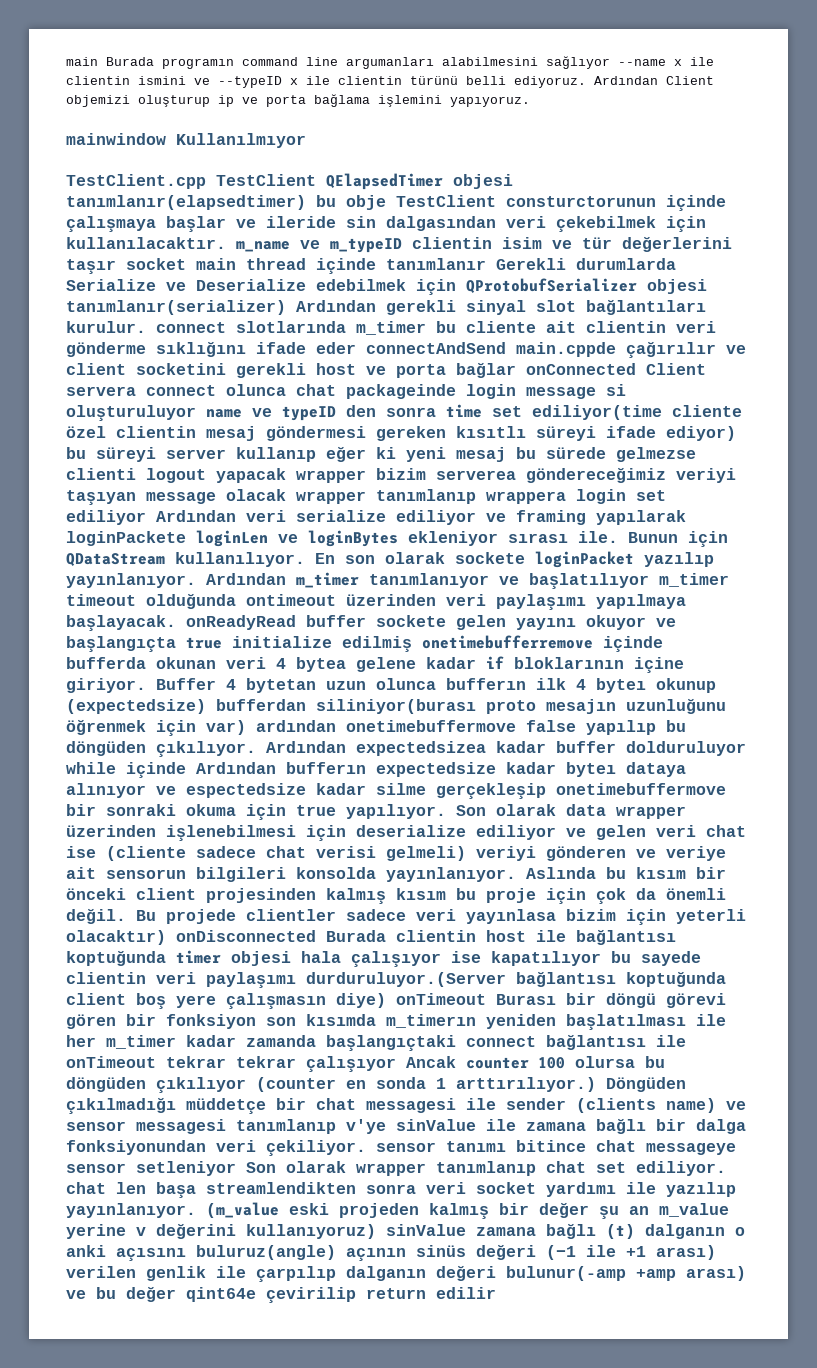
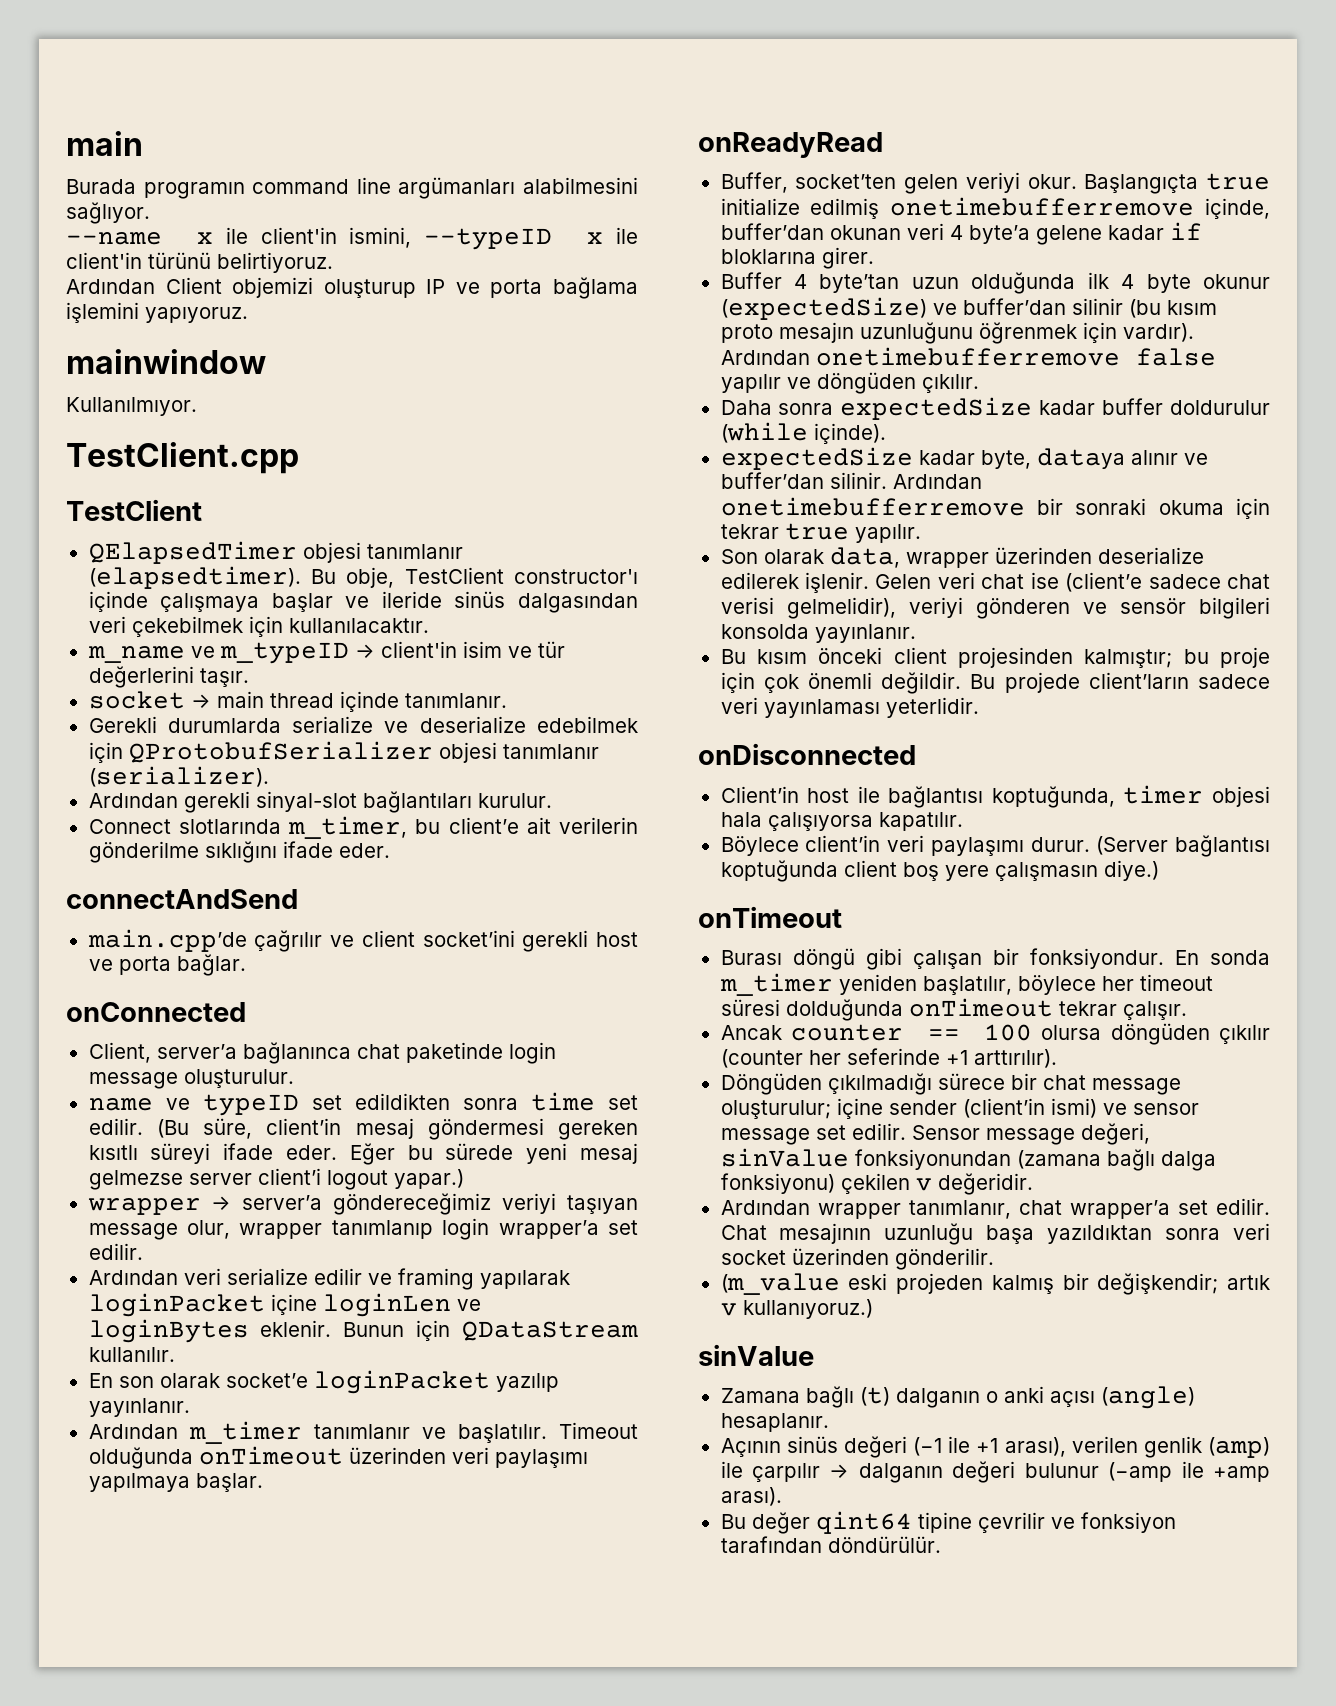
[66,57,98,66] main -> [66,131,143,156] main //
[346,56,714,69] [66,76,586,88] argumanları alabilmesini sağlıyor --name x ile clientin ismini ve --typeID x ile clientin türünü belli ediyoruz. -> [398,177,638,199] [66,202,150,224] [66,227,639,250] [66,252,333,273] argümanları alabilmesini sağlıyor. // --name x ile client'in ismini, --typeID x ile client'in türünü belirtiyoruz. //
[218,95,234,107] ip -> [426,279,446,294] IP
[176,133,306,148] Kullanılmıyor -> [66,397,197,416] // Kullanılmıyor.
[216,174,316,186] TestClient -> [66,499,202,521] // TestClient //
[66,195,656,210] tanımlanır(elapsedtimer) bu obje TestClient consturctorunun -> [366,544,463,559] [88,566,638,589] tanımlanır (elapsedtimer). Bu obje, TestClient constructor'ı
[346,216,376,228] sin -> [454,591,506,608] sinüs
(226, 243) none -> (429, 625) //
[412,237,492,249] clientin -> [354,641,457,658] → client'in
[66,258,186,274] taşır socket -> [199,668,249,687] [88,691,211,709] taşır. // socket →
[386,258,486,270] tanımlanır -> [404,693,507,708] tanımlanır. //
[66,279,306,291] Serialize ve Deserialize -> [292,716,526,733] serialize ve deserialize
[66,299,706,315] [66,321,716,335] [66,342,146,357] tanımlanır(serializer) Ardından gerekli sinyal slot bağlantıları kurulur. connect slotlarında m_timer bu cliente ait clientin veri gönderme -> [502,744,599,759] [88,766,269,787] [88,791,552,813] [88,816,638,839] [88,841,199,863] tanımlanır (serializer). // Ardından gerekli sinyal-slot bağlantıları kurulur. // Connect slotlarında m_timer, bu client’e ait verilerin gönderilme
[316,342,356,354] eder -> [338,843,390,858] eder. //
[516,341,716,358] main.cppde çağırılır -> [87,929,323,952] // main.cpp’de çağrılır
[136,363,226,375] socketini -> [422,930,515,947] socket’ini
[456,362,516,378] bağlar -> [176,954,246,976] bağlar. //
[646,363,706,375] [66,384,626,399] [66,405,196,421] Client servera connect olunca chat packageinde login message si oluşturuluyor -> [88,1042,556,1064] [88,1069,294,1089] // Client, server’a bağlanınca chat paketinde login message oluşturulur. //
[346,405,376,417] den -> [311,1093,450,1110] set edildikten
[532,405,742,420] [66,426,196,438] ediliyor(time cliente özel clientin -> [88,1118,342,1139] edilir. (Bu süre, client’in
[666,426,736,441] [66,446,696,462] [66,468,516,483] ediyor) bu süreyi server kullanıp eğer ki yeni mesaj bu sürede gelmezse clienti logout yapacak wrapper bizim serverea -> [285,1143,638,1165] [88,1168,464,1190] [87,1195,323,1215] eder. Eğer bu sürede yeni mesaj gelmezse server client’i logout yapar.) // wrapper → server’a
[226,489,666,504] [66,510,146,525] olacak wrapper tanımlanıp wrappera login set ediliyor -> [186,1218,638,1240] [88,1243,143,1260] olur, wrapper tanımlanıp login wrapper’a set edilir. //
[396,510,476,525] ediliyor -> [313,1268,362,1285] edilir
[66,531,186,546] loginPackete -> [88,1293,317,1317] loginPacket içine
[408,531,618,546] ekleniyor sırası ile. -> [260,1320,332,1337] eklenir.
[175,552,305,567] kullanılıyor. -> [88,1347,175,1362] kullanılır. //
[455,552,525,564] sockete -> [225,1373,308,1388] socket’e
[66,573,196,588] yayınlanıyor. -> [88,1398,190,1417] yayınlanır. //
[369,573,729,589] [66,593,336,609] tanımlanıyor ve başlatılıyor m_timer timeout olduğunda ontimeout -> [313,1422,639,1443] [88,1446,343,1469] tanımlanır ve başlatılır. Timeout olduğunda onTimeout
[66,615,176,631] başlayacak. -> [195,1473,263,1492] başlar. //
[306,615,676,630] [66,636,176,652] buffer sockete gelen yayını okuyor ve başlangıçta -> [720,172,1199,194] // Buffer, socket’ten gelen veriyi okur. Başlangıçta
[603,636,663,652] [66,657,146,669] içinde bufferda -> [1205,198,1270,219] [720,223,824,240] içinde, buffer’dan
[296,657,346,672] bytea -> [968,225,1030,244] byte’a
[514,657,684,673] [66,678,716,693] [66,699,476,714] bloklarının içine giriyor. Buffer 4 bytetan uzun olunca bufferın ilk 4 byteı okunup (expectedsize) bufferdan siliniyor(burası -> [720,247,874,269] [720,272,1270,294] [720,297,1217,320] bloklarına girer. // Buffer 4 byte’tan uzun olduğunda ilk 4 byte okunur (expectedSize) ve buffer’dan silinir (bu kısım
[206,720,686,735] [66,741,746,757] [66,762,686,778] [66,783,726,799] var) ardından onetimebuffermove false yapılıp bu döngüden çıkılıyor. Ardından expectedsizea kadar buffer dolduruluyor while içinde Ardından bufferın expectedsize kadar byteı dataya alınıyor ve espectedsize kadar silme gerçekleşip onetimebuffermove -> [1122,323,1194,342] [720,347,1216,366] [720,372,979,394] [720,397,1270,420] [720,422,886,444] [720,447,1208,470] [720,472,982,489] [720,497,1025,516] vardır). Ardından onetimebufferremove false yapılır ve döngüden çıkılır. // Daha sonra expectedSize kadar buffer doldurulur (while içinde). // expectedSize kadar byte, dataya alınır ve buffer’dan silinir. Ardından onetimebufferremove
[296,804,606,819] true yapılıyor. Son olarak data -> [720,523,921,543] [720,547,900,568] tekrar true yapılır. // Son olarak data,
[166,825,646,841] işlenebilmesi için deserialize ediliyor ve gelen -> [1097,547,1204,564] [720,572,932,593] deserialize edilerek işlenir. Gelen
[106,846,186,861] (cliente -> [1065,572,1143,592] (client’e
[386,846,466,861] gelmeli) -> [786,597,896,619] gelmelidir),
[666,846,726,861] [66,867,726,882] veriye ait sensorun bilgileri konsolda yayınlanıyor. Aslında bu kısım bir -> [1119,597,1270,619] [720,624,916,643] [720,649,807,664] sensör bilgileri konsolda yayınlanır. // Bu kısım
[326,888,446,904] kalmış kısım -> [1084,649,1173,668] kalmıştır;
[636,888,726,900] [66,908,126,924] da önemli değil. -> [807,672,962,694] önemli değildir.
[246,909,336,921] clientler -> [1088,672,1189,689] client’ların
[466,909,746,925] [66,930,166,945] yayınlasa bizim için yeterli olacaktır) -> [763,697,979,718] yayınlaması yeterlidir. //
[326,930,476,942] Burada clientin -> [720,786,799,803] // Client’in
[66,950,166,966] koptuğunda -> [991,786,1115,808] koptuğunda,
[351,951,701,967] [66,972,506,988] çalışıyor ise kapatılıyor bu sayede clientin veri paylaşımı durduruluyor.(Server -> [767,812,963,831] [720,835,1169,856] çalışıyorsa kapatılır. // Böylece client’in veri paylaşımı durur. (Server
[336,993,726,1008] [66,1014,726,1030] [66,1034,686,1051] [66,1056,396,1072] diye) onTimeout Burası bir döngü görevi gören bir fonksiyon son kısımda m_timerın yeniden başlatılması ile her m_timer kadar zamanda başlangıçtaki connect bağlantısı ile onTimeout tekrar tekrar çalışıyor -> [1103,860,1159,881] [698,906,842,928] [720,948,1270,970] [719,973,1213,996] [720,998,1187,1021] diye.) // onTimeout // Burası döngü gibi çalışan bir fonksiyondur. En sonda m_timer yeniden başlatılır, böylece her timeout süresi dolduğunda onTimeout tekrar çalışır. //
(529, 1063) none -> [927,1029,960,1040] ==
[645,1056,665,1068] [66,1077,596,1093] bu döngüden çıkılıyor (counter en sonda 1 arttırılıyor.) -> [1110,1023,1270,1045] [720,1048,1057,1068] döngüden çıkılır (counter her seferinde +1 arttırılır). //
[186,1098,266,1114] müddetçe -> [937,1073,1005,1090] sürece
[366,1098,746,1113] [66,1118,746,1134] [66,1140,736,1156] [66,1161,726,1176] [66,1182,736,1198] [66,1203,196,1218] messagesi ile sender (clients name) ve sensor messagesi tanımlanıp v'ye sinValue ile zamana bağlı bir dalga fonksiyonundan veri çekiliyor. sensor tanımı bitince chat messageye sensor setleniyor Son olarak wrapper tanımlanıp chat set ediliyor. chat len başa streamlendikten sonra veri socket yardımı ile yazılıp yayınlanıyor. -> [1091,1078,1181,1095] [720,1098,1199,1119] [720,1123,1150,1145] [720,1148,1216,1171] [720,1173,1033,1195] [720,1198,1270,1219] [720,1223,1270,1245] [720,1248,994,1270] message oluşturulur; içine sender (client’in ismi) ve sensor message set edilir. Sensor message değeri, sinValue fonksiyonundan (zamana bağlı dalga fonksiyonu) çekilen v değeridir. // Ardından wrapper tanımlanır, chat wrapper’a set edilir. Chat mesajının uzunluğu başa yazıldıktan sonra veri socket üzerinden gönderilir. //
[539,1202,729,1219] [66,1223,536,1239] değer şu an m_value yerine v değerini kullanıyoruz) sinValue zamana -> [1097,1273,1270,1295] [720,1299,873,1319] [698,1344,814,1366] [720,1388,800,1403] değişkendir; artık v kullanıyoruz.) // sinValue // Zamana
[116,1245,406,1261] açısını buluruz(angle) açının -> [1049,1386,1195,1409] [720,1413,829,1432] [720,1438,781,1457] açısı (angle) hesaplanır. // Açının
[656,1245,716,1260] arası) -> [1004,1437,1066,1457] arası),
[216,1265,746,1282] [66,1286,496,1303] ile çarpılıp dalganın değeri bulunur(-amp +amp arası) ve bu değer qint64e çevirilip return edilir -> [1208,1437,1270,1458] [720,1461,1270,1483] [720,1487,782,1506] [720,1511,1176,1534] [720,1536,941,1553] (amp) ile çarpılır → dalganın değeri bulunur (−amp ile +amp arası). // Bu değer qint64 tipine çevrilir ve fonksiyon tarafından döndürülür.

